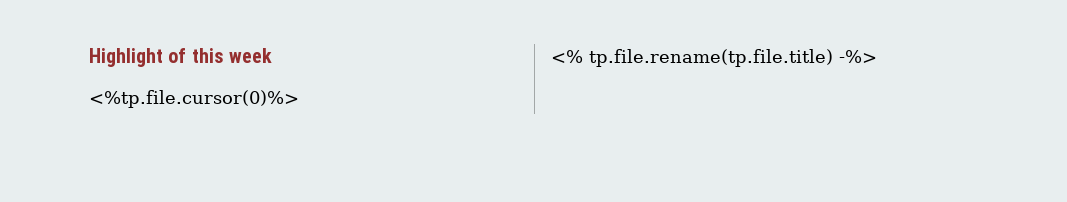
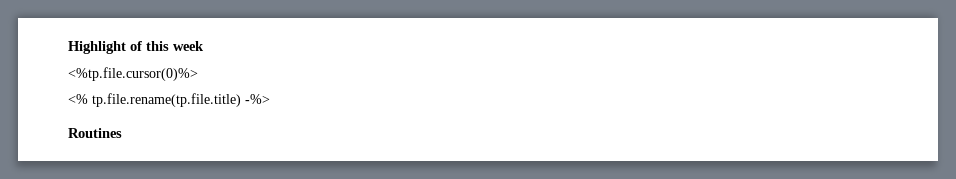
(877, 56) none -> [68,128,122,138] // Routines

